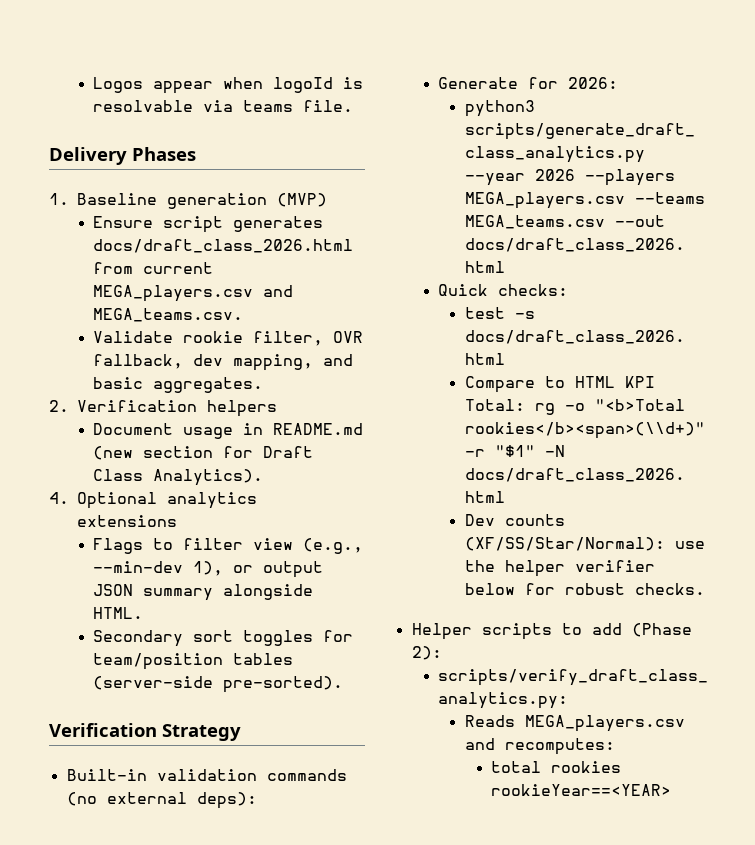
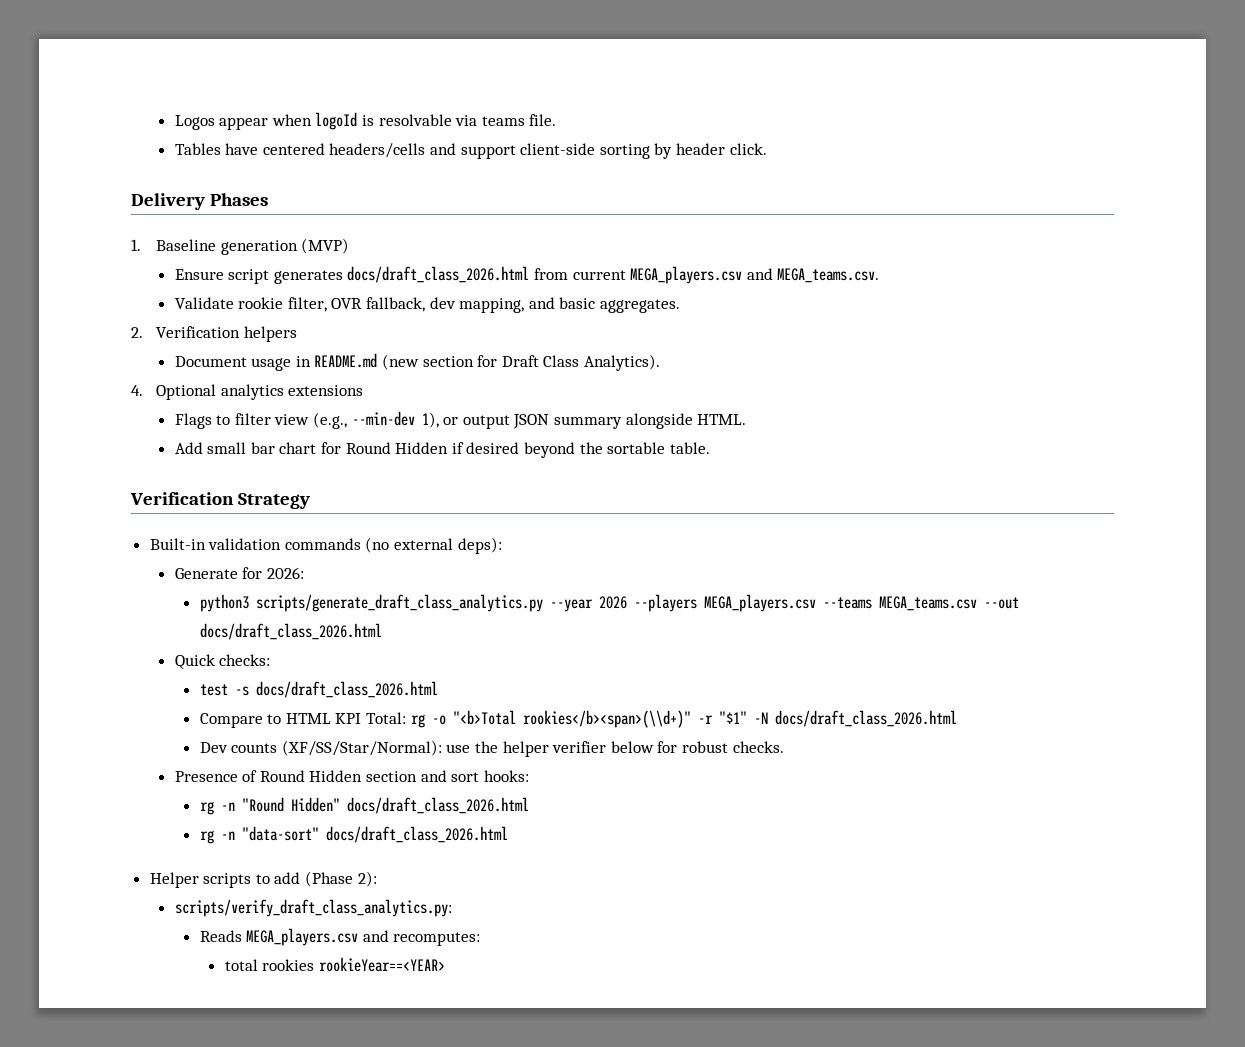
(354, 106) none -> [174,143,767,159] // Tables have centered headers/cells and support client-side sorting by header click.
[93,630,354,647] [93,653,294,670] [93,676,344,693] Secondary sort toggles for team/position tables (server-side pre-sorted). -> [174,442,710,458] Add small bar chart for Round Hidden if desired beyond the sortable table.
(705, 589) none -> [174,770,529,782] [199,797,529,815] [199,826,508,844] // Presence of Round Hidden section and sort hooks: // rg -n "Round Hidden" docs/draft_class_2026.html // rg -n "data-sort" docs/draft_class_2026.html

